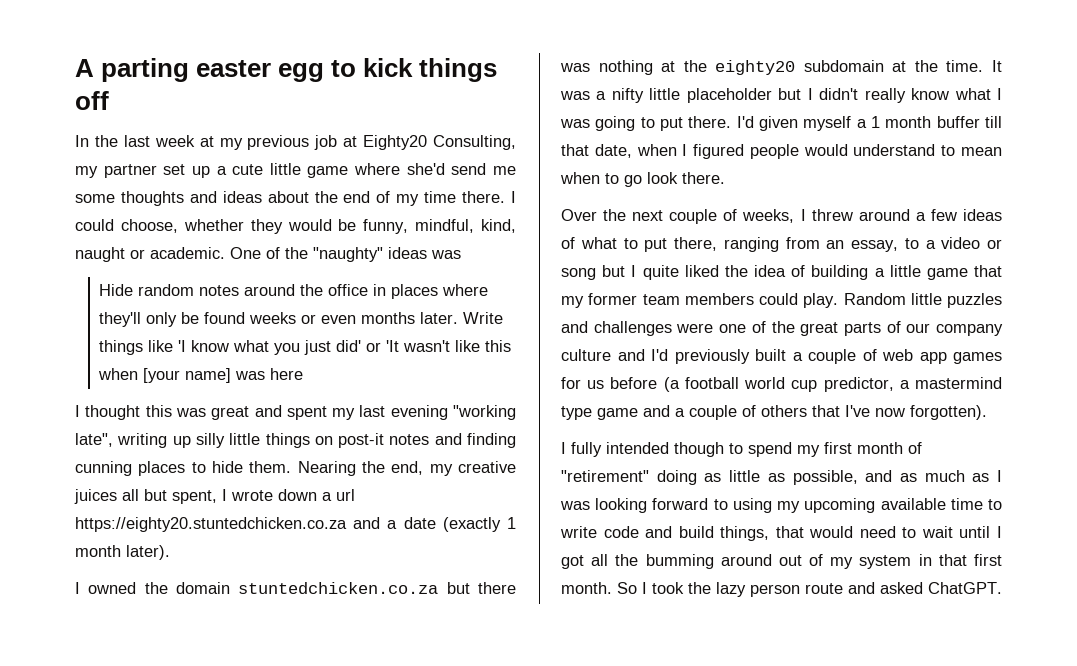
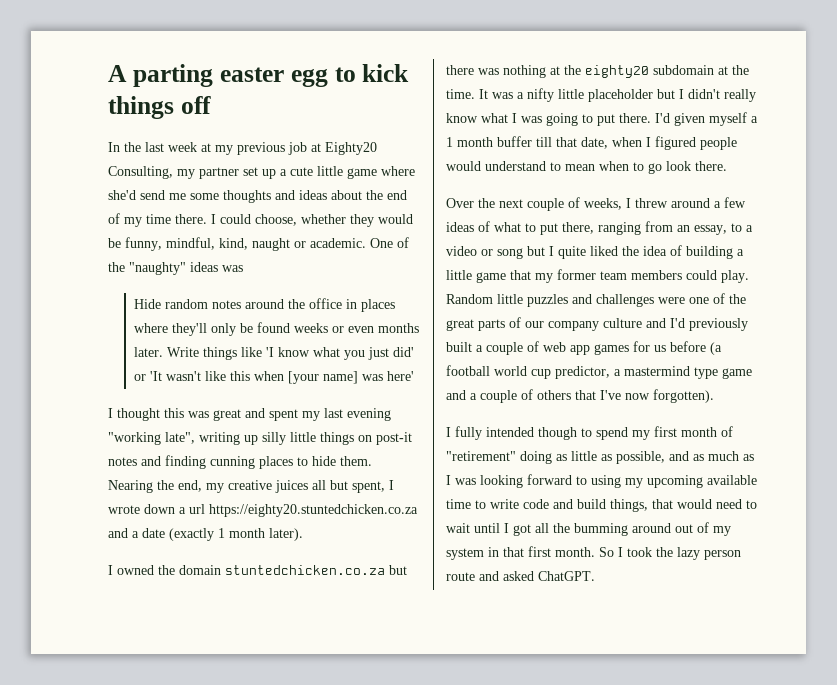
[270,368,304,380] here -> [386,371,414,381] here'

